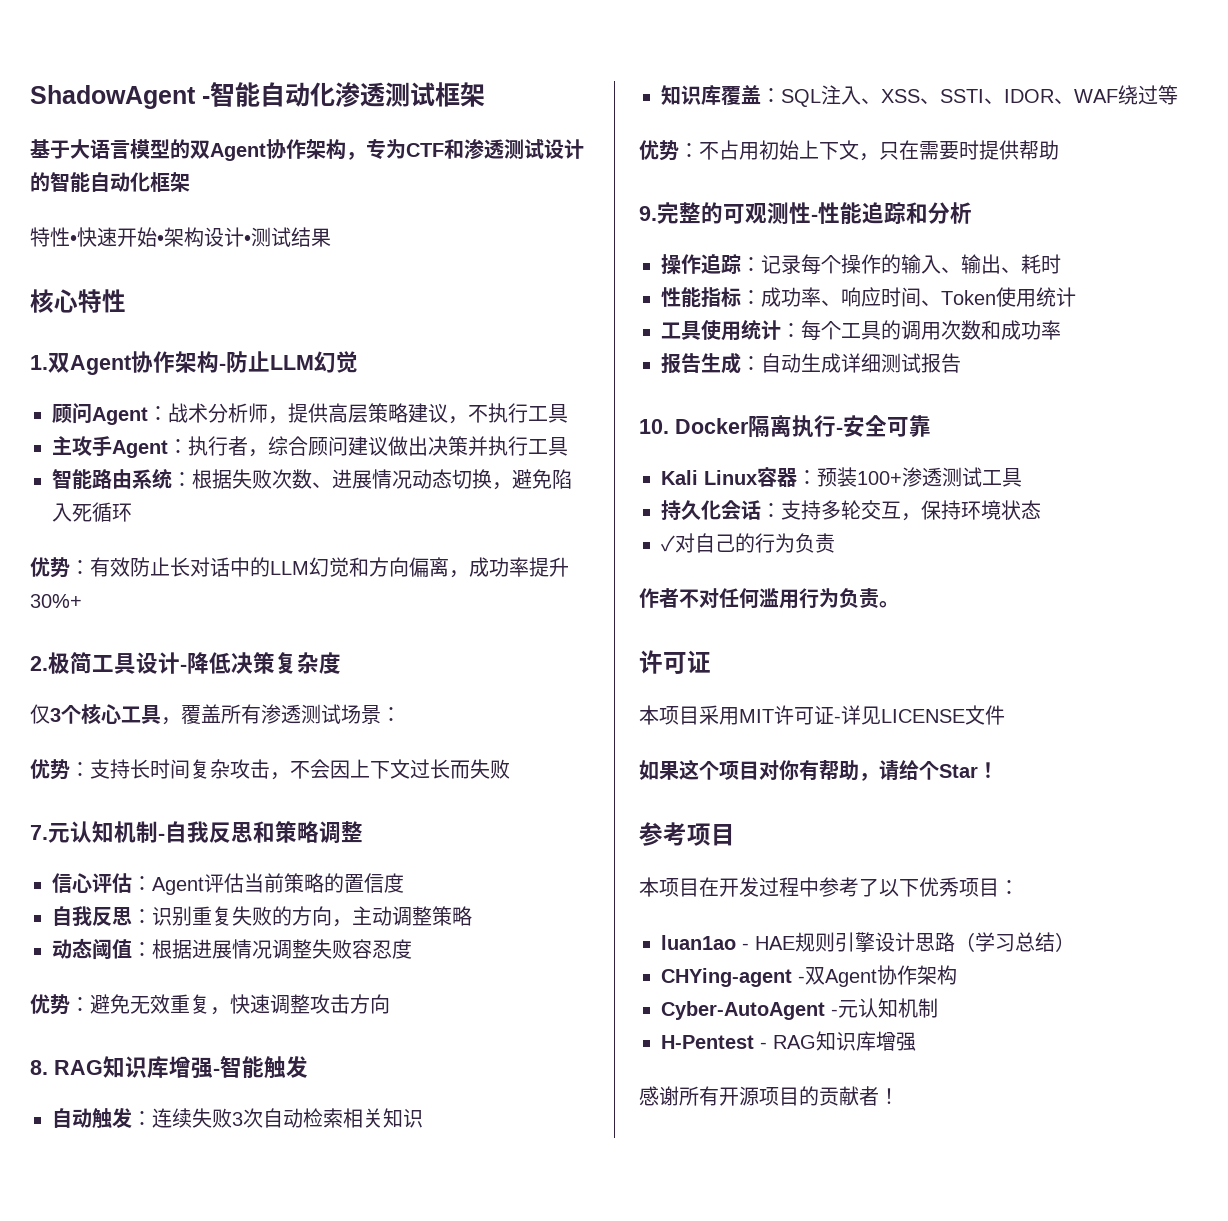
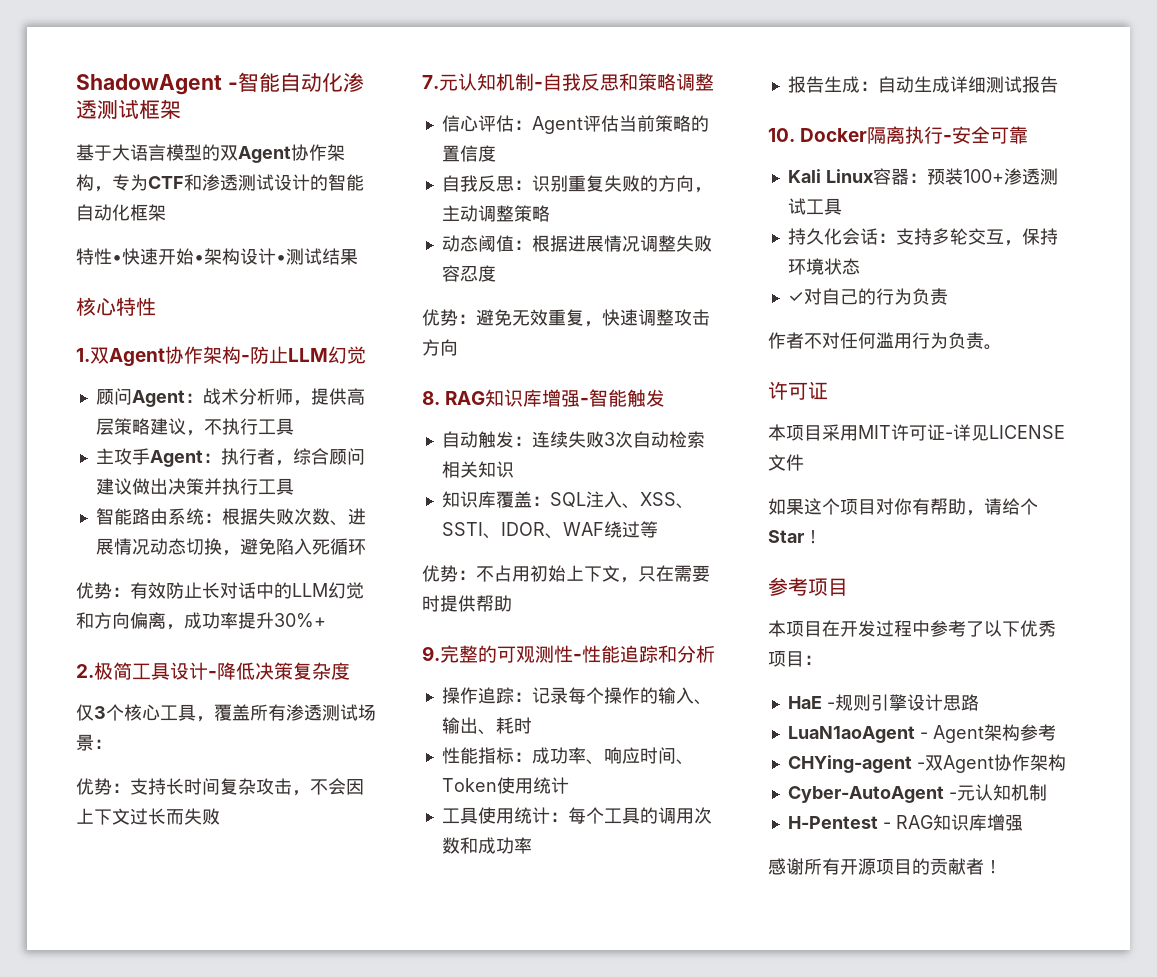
[661,935,795,950] luan1ao - HAE -> [787,696,835,709] HaE -
[955,932,1075,952] （学习总结） -> [787,724,1056,743] // LuaN1aoAgent - Agent架构参考

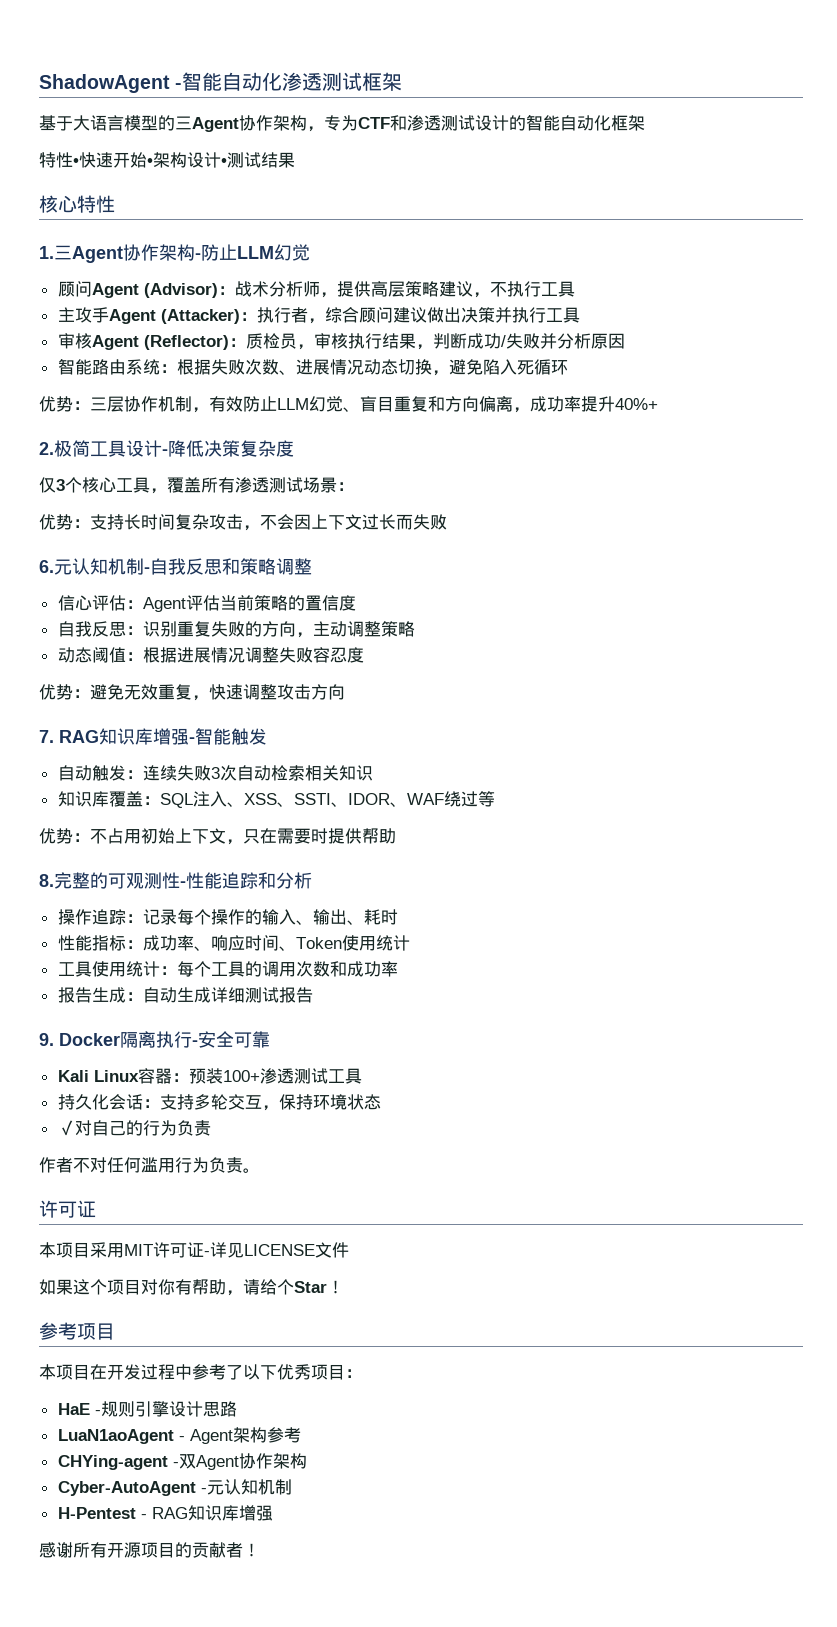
[220,145,238,161] 双 -> [175,116,192,130] 三
[90,347,109,364] 双 -> [54,245,72,260] 三
(185, 398) none -> [143,283,218,298] (Advisor)
(203, 458) none -> [160,309,240,324] (Attacker)
(294, 486) none -> [57,333,625,350] // 审核Agent (Reflector)：质检员，审核执行结果，判断成功/失败并分析原因
[130,582,364,599] 有效防止长对话中的LLM幻觉 -> [90,396,428,413] 三层协作机制，有效防止LLM幻觉、盲目重复
[274,613,326,628] 30%+ -> [615,398,658,410] 40%+
[422,75,439,89] 7. -> [39,560,54,573] 6.
[422,391,440,405] 8. -> [39,730,54,743] 7.
[422,646,440,661] 9. -> [39,874,54,887] 8.
[768,128,795,142] 10. -> [39,1033,54,1046] 9.

